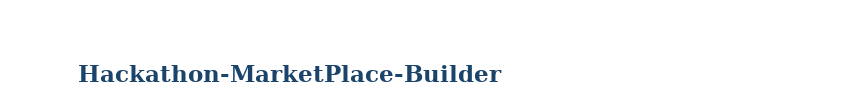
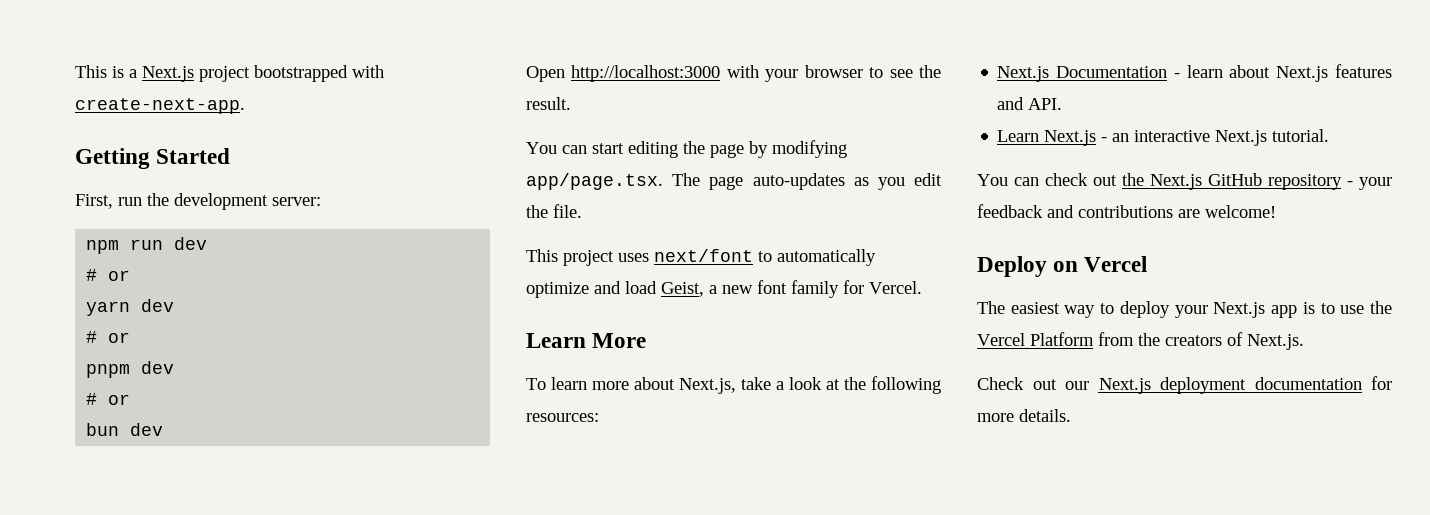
[78,65,502,82] Hackathon-MarketPlace-Builder -> [75,65,384,82] [75,98,245,114] [75,148,231,169] [75,193,321,210] [86,237,208,254] [86,269,131,281] [86,299,175,316] [86,331,131,343] [86,361,175,378] [86,393,131,405] [86,423,164,436] [526,65,941,82] [526,97,571,110] [526,140,847,158] [526,173,942,190] [526,204,582,218] [526,249,876,266] [526,280,922,298] [526,333,647,348] [526,376,941,394] [526,413,599,422] [997,64,1392,82] [997,97,1063,110] [997,129,1330,146] [977,173,1392,190] [977,204,1276,218] [977,256,1148,277] [977,301,1392,318] [977,332,1304,350] [977,376,1392,394] [977,409,1071,422] This is a Next.js project bootstrapped with create-next-app. // Getting Started // First, run the development server: // npm run dev // # or // yarn dev // # or // pnpm dev // # or // bun dev // Open http://localhost:3000 with your browser to see the result. // You can start editing the page by modifying app/page.tsx. The page auto-updates as you edit the file. // This project uses next/font to automatically optimize and load Geist, a new font family for Vercel. // Learn More // To learn more about Next.js, take a look at the following resources: // Next.js Documentation - learn about Next.js features and API. // Learn Next.js - an interactive Next.js tutorial. // You can check out the Next.js GitHub repository - your feedback and contributions are welcome! // Deploy on Vercel // The easiest way to deploy your Next.js app is to use the Vercel Platform from the creators of Next.js. // Check out our Next.js deployment documentation for more details.

